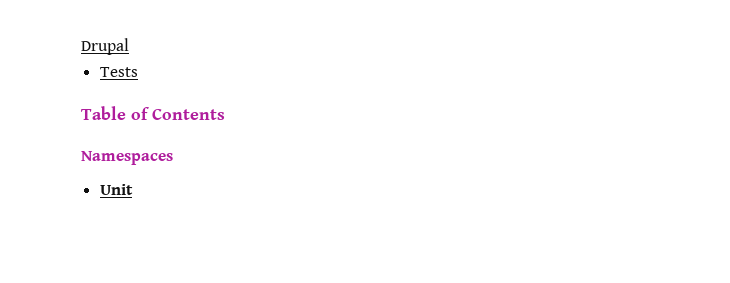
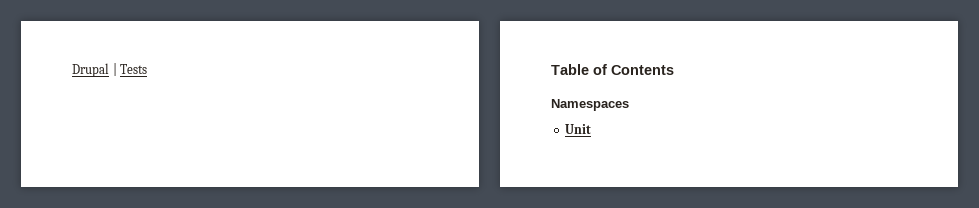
(129, 46) // -> [112,63,117,76] |

